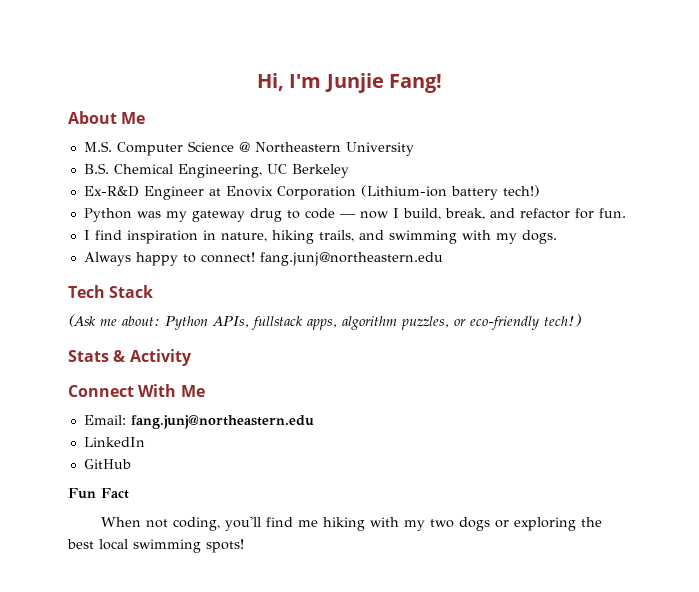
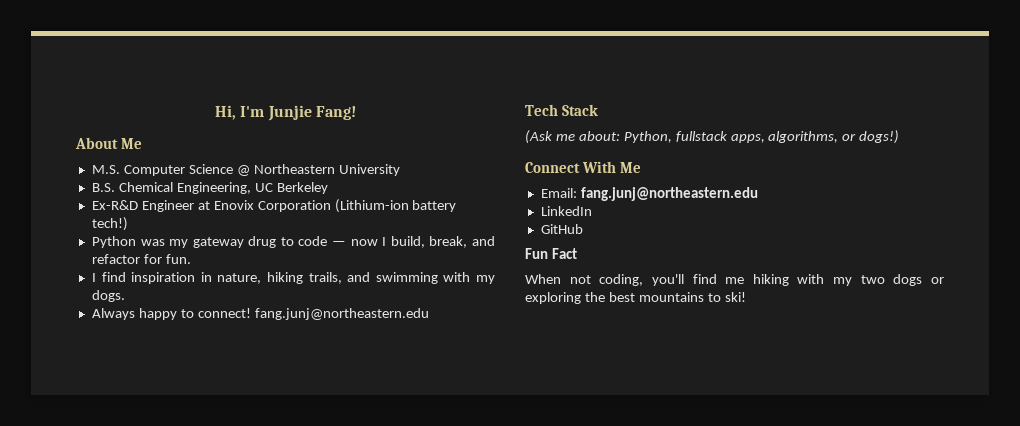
[165,314,581,330] [68,349,192,366] Python APIs, fullstack apps, algorithm puzzles, or eco-friendly tech!) // Stats & Activity -> [623,130,900,144] Python, fullstack apps, algorithms, or dogs!)
[99,539,244,553] local swimming spots! -> [638,292,746,302] mountains to ski!

